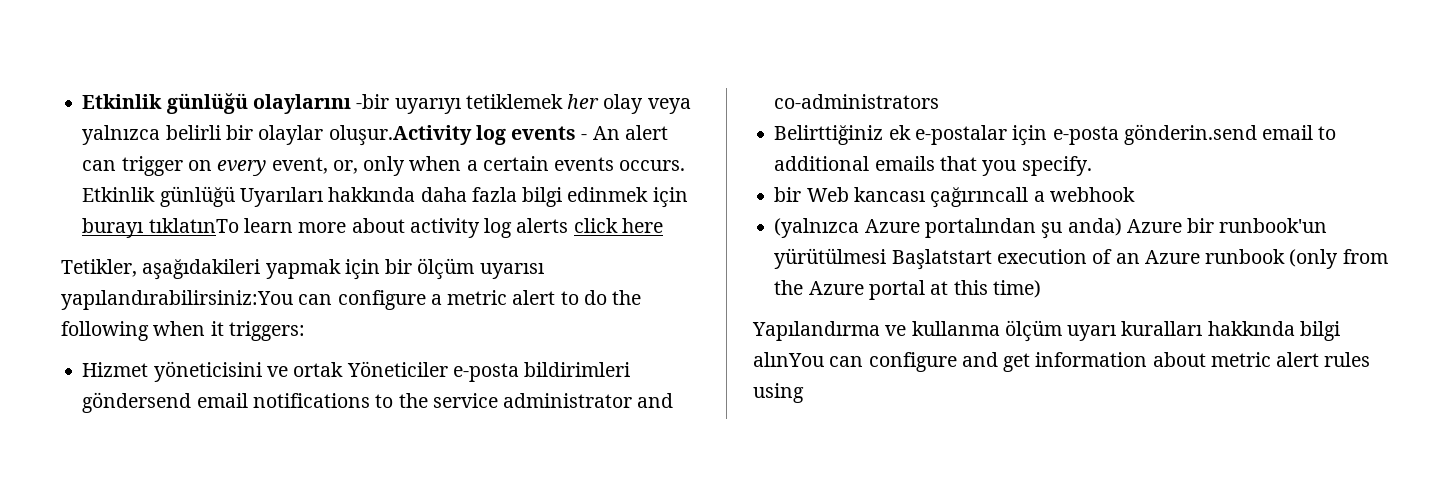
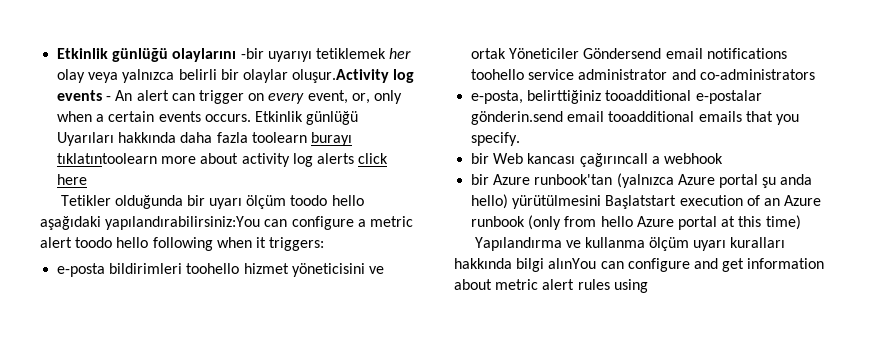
[522,187,688,208] [82,218,293,238] bilgi edinmek için burayı tıklatınTo learn -> [251,132,352,146] [57,153,158,164] toolearn burayı tıklatıntoolearn
[61,258,544,280] Tetikler, aşağıdakileri yapmak için bir ölçüm uyarısı -> [60,195,364,209] [40,216,101,230] Tetikler olduğunda bir uyarı ölçüm toodo hello aşağıdaki
[560,290,642,305] to do the -> [75,237,149,248] toodo hello
[82,361,631,382] [82,392,674,413] [774,94,940,109] [774,124,1337,146] [774,156,870,171] Hizmet yöneticisini ve ortak Yöneticiler e-posta bildirimleri göndersend email notifications to the service administrator and co-administrators // Belirttiğiniz ek e-postalar için e-posta gönderin.send email to additional -> [57,263,384,277] [471,48,787,59] [471,69,815,80] [471,90,762,104] [471,111,695,125] e-posta bildirimleri toohello hizmet yöneticisini ve ortak Yöneticiler Göndersend email notifications toohello service administrator and co-administrators // e-posta, belirttiğiniz tooadditional e-postalar gönderin.send email tooadditional
[774,218,1328,239] [774,248,887,269] (yalnızca Azure portalından şu anda) Azure bir runbook'un yürütülmesi -> [471,173,813,188] [471,194,602,209] bir Azure runbook'tan (yalnızca Azure portal şu anda hello) yürütülmesini
[774,280,804,295] the -> [600,216,633,227] hello

